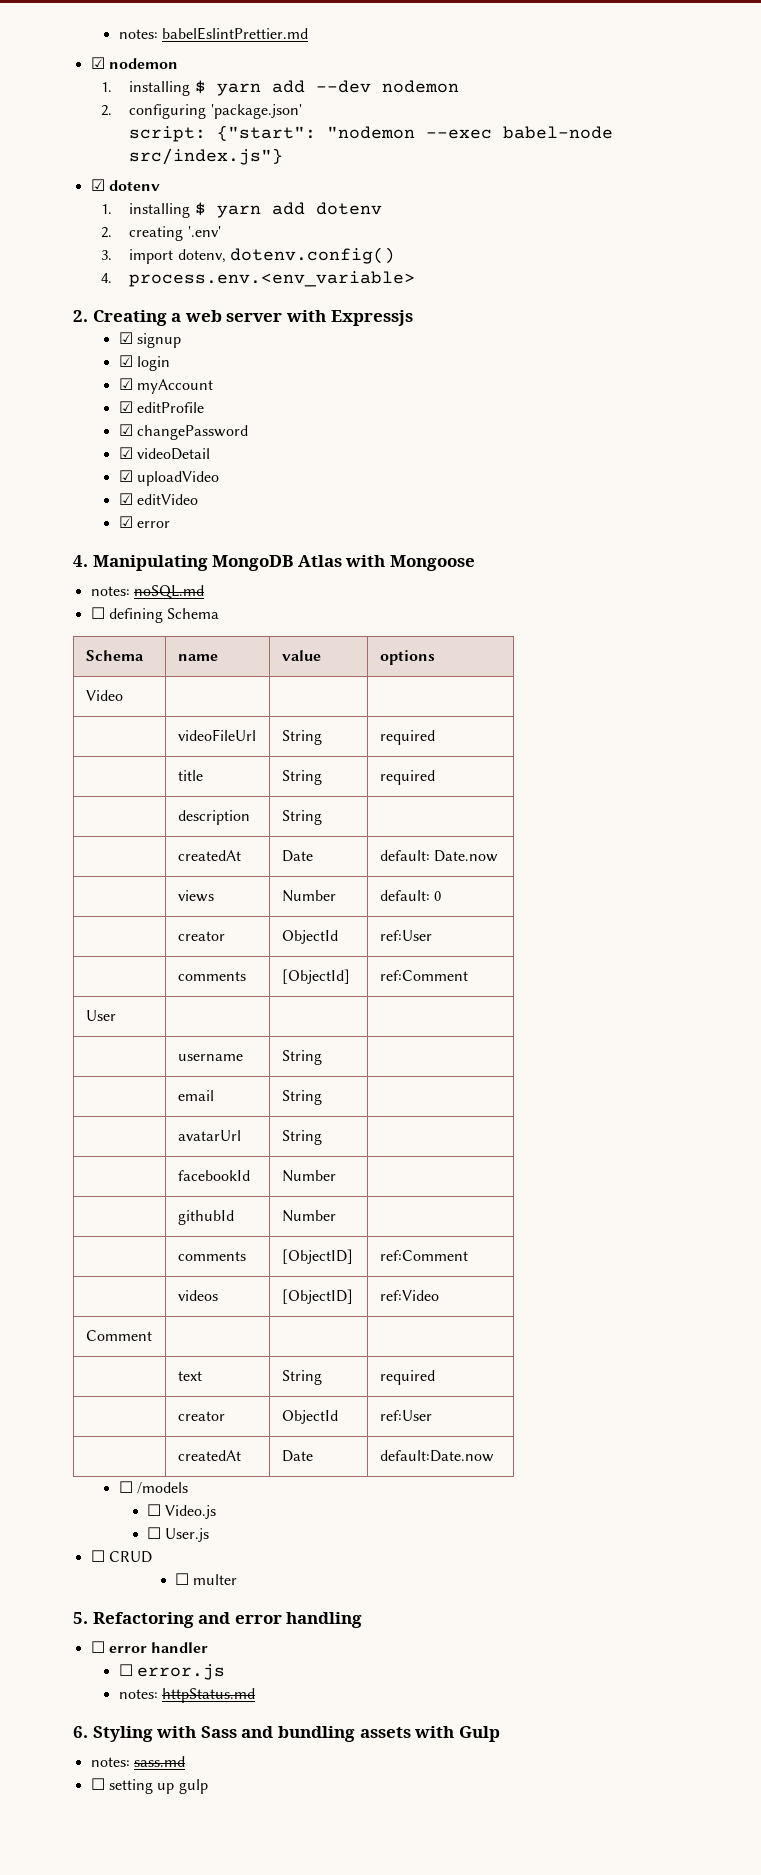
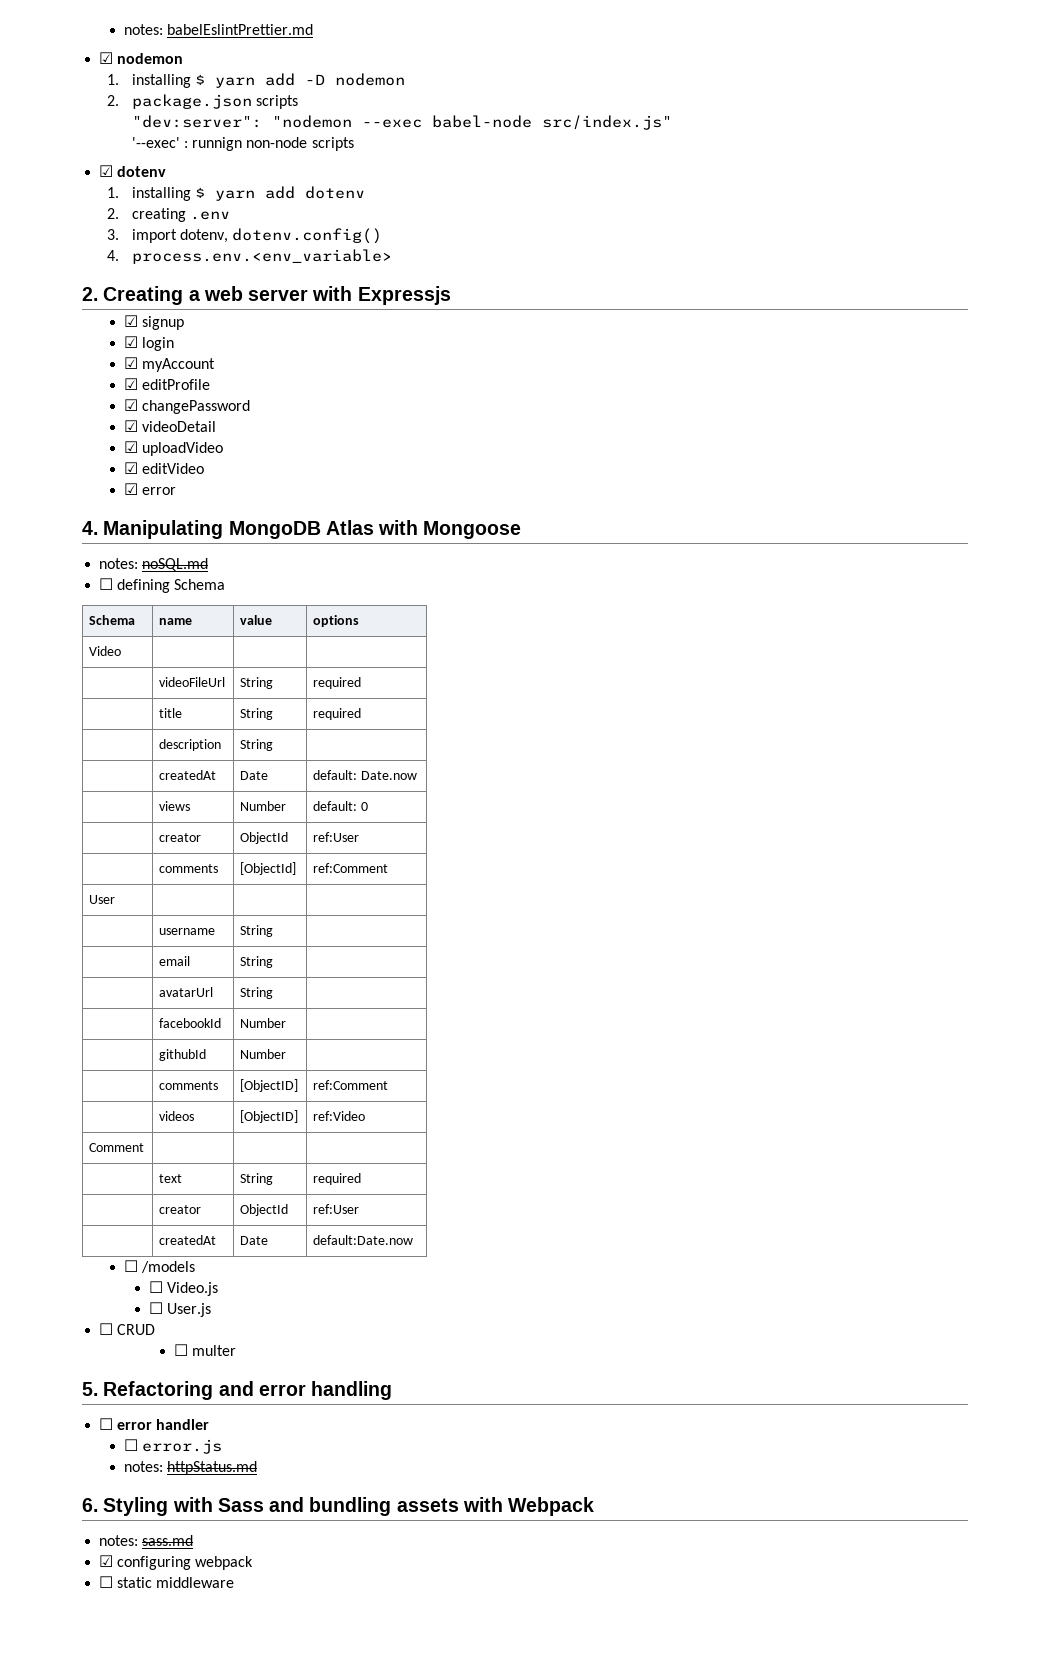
[315,80,371,93] --dev -> [304,74,325,85] -D
[129,104,302,119] [129,125,614,142] [129,148,284,165] configuring 'package.json' // script: {"start": "nodemon --exec babel-node src/index.js"} -> [131,94,298,109] [131,115,672,130] [131,137,354,151] package.json scripts // "dev:server": "nodemon --exec babel-node src/index.js" // '--exec' : runnign non-node scripts
[187,226,221,237] '.env' -> [189,211,230,220] .env
[458,1726,500,1742] Gulp -> [508,1497,595,1516] Webpack
[90,1778,208,1794] ☐ setting up gulp -> [99,1555,254,1570] [99,1576,235,1588] ☑ configuring webpack // ☐ static middleware

